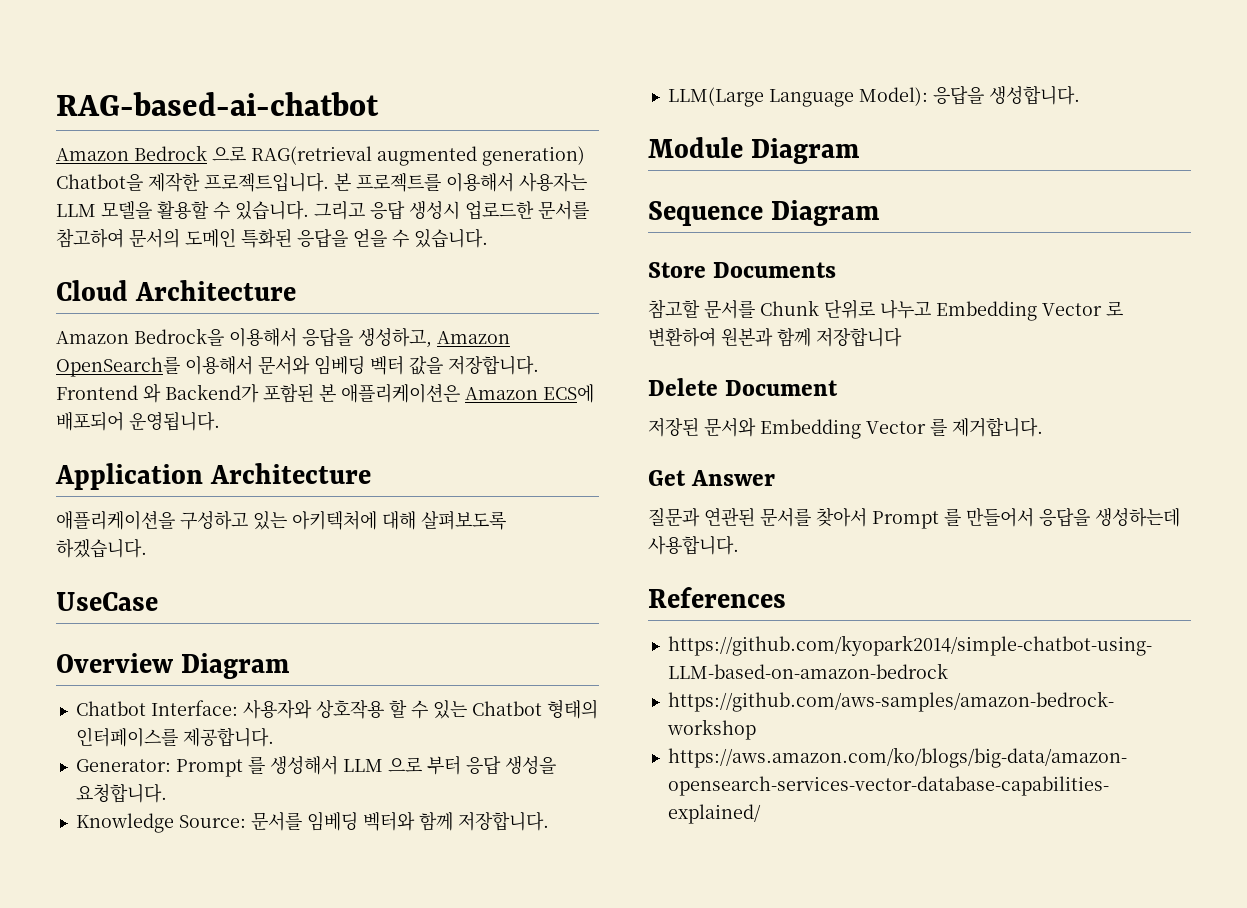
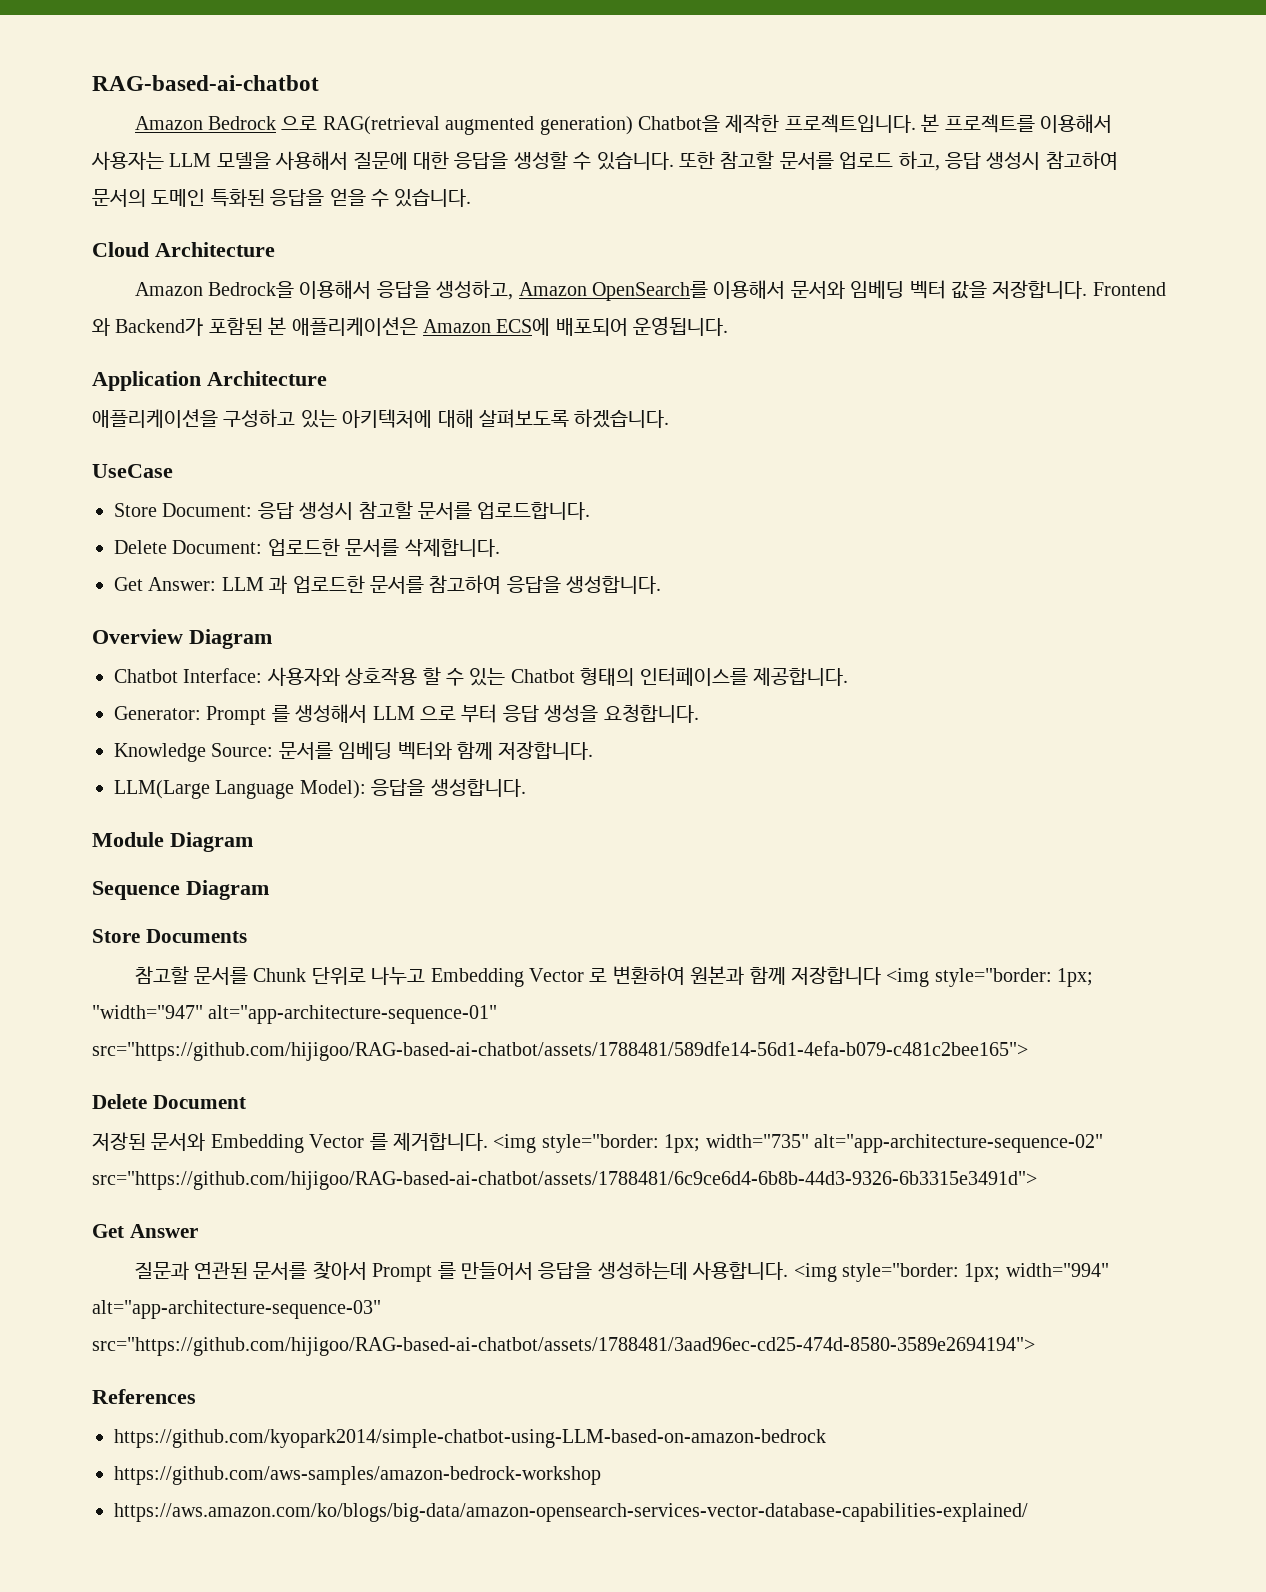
[157,200,589,220] 활용할 수 있습니다. 그리고 응답 생성시 업로드한 문서를 -> [275,151,1041,171] 사용해서 질문에 대한 응답을 생성할 수 있습니다. 또한 참고할 문서를 업로드 하고, 응답 생성시
(158, 601) none -> [114,501,591,520] [114,538,500,557] [114,575,662,594] // Store Document: 응답 생성시 참고할 문서를 업로드합니다. // Delete Document: 업로드한 문서를 삭제합니다. // Get Answer: LLM 과 업로드한 문서를 참고하여 응답을 생성합니다.
(902, 337) none -> [886,968,1094,987] [92,1005,498,1024] [92,1041,1028,1061] <img style="border: 1px; "width="947" alt="app-architecture-sequence-01" src="https://github.com/hijigoo/RAG-based-ai-chatbot/assets/1788481/589dfe14-56d1-4efa-b079-c481c2bee165">
(1043, 427) none -> [493,1134,1103,1153] [92,1171,1037,1190] <img style="border: 1px; width="735" alt="app-architecture-sequence-02" src="https://github.com/hijigoo/RAG-based-ai-chatbot/assets/1788481/6c9ce6d4-6b8b-44d3-9326-6b3315e3491d">
(739, 545) none -> [793,1263,1109,1282] [92,1300,381,1319] [92,1337,1035,1356] <img style="border: 1px; width="994" alt="app-architecture-sequence-03" src="https://github.com/hijigoo/RAG-based-ai-chatbot/assets/1788481/3aad96ec-cd25-474d-8580-3589e2694194">

